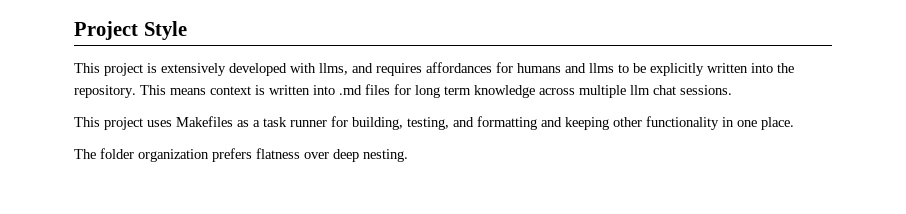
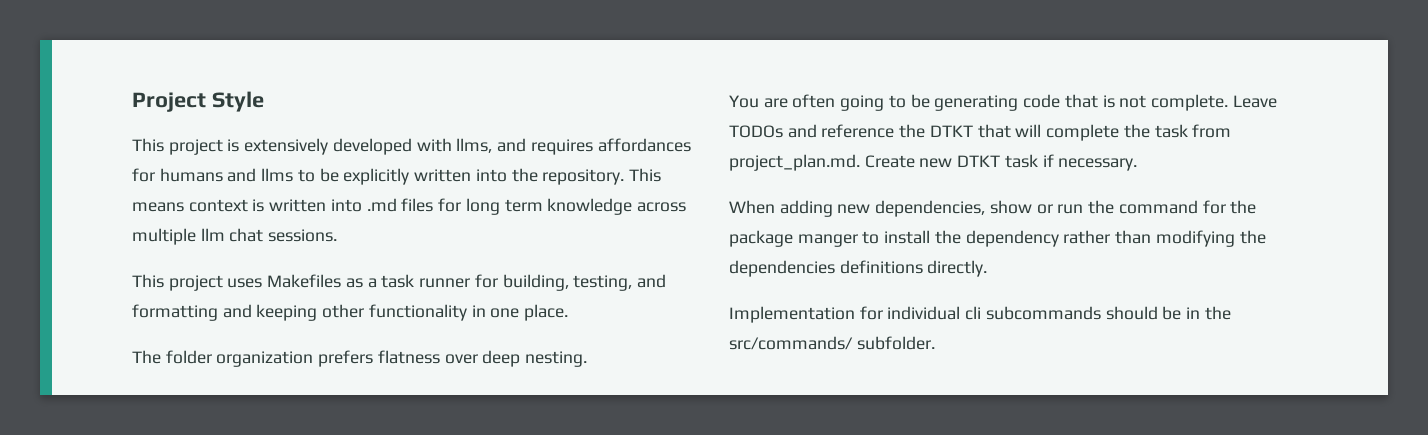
(408, 155) none -> [729,94,1277,111] [729,124,1232,141] [729,154,1138,171] [729,200,1257,217] [729,230,1266,247] [729,260,988,277] [729,306,1231,323] [729,336,935,350] // You are often going to be generating code that is not complete. Leave TODOs and reference the DTKT that will complete the task from project_plan.md. Create new DTKT task if necessary. // When adding new dependencies, show or run the command for the package manger to install the dependency rather than modifying the dependencies definitions directly. // Implementation for individual cli subcommands should be in the src/commands/ subfolder.

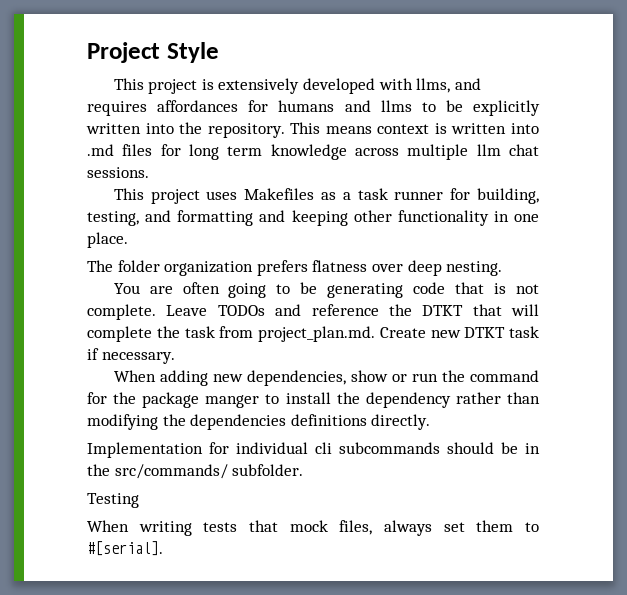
(935, 343) none -> [87,493,139,508] [87,520,539,536] [87,541,163,556] // Testing // When writing tests that mock files, always set them to #[serial].

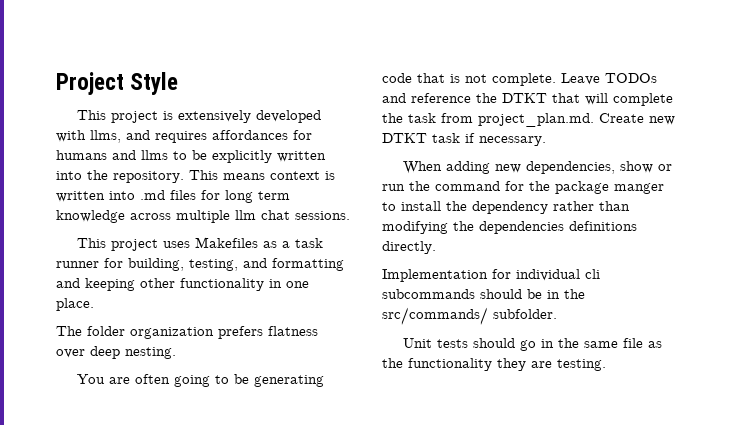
[87,493,139,508] [87,520,539,536] [87,541,163,556] Testing // When writing tests that mock files, always set them to #[serial]. -> [402,338,662,351] [382,358,606,371] Unit tests should go in the same file as the functionality they are testing.

